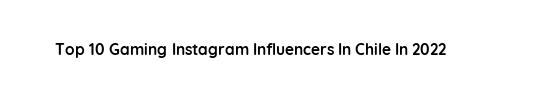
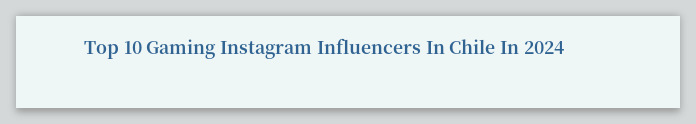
[412,43,447,55] 2022 -> [523,41,564,54] 2024

